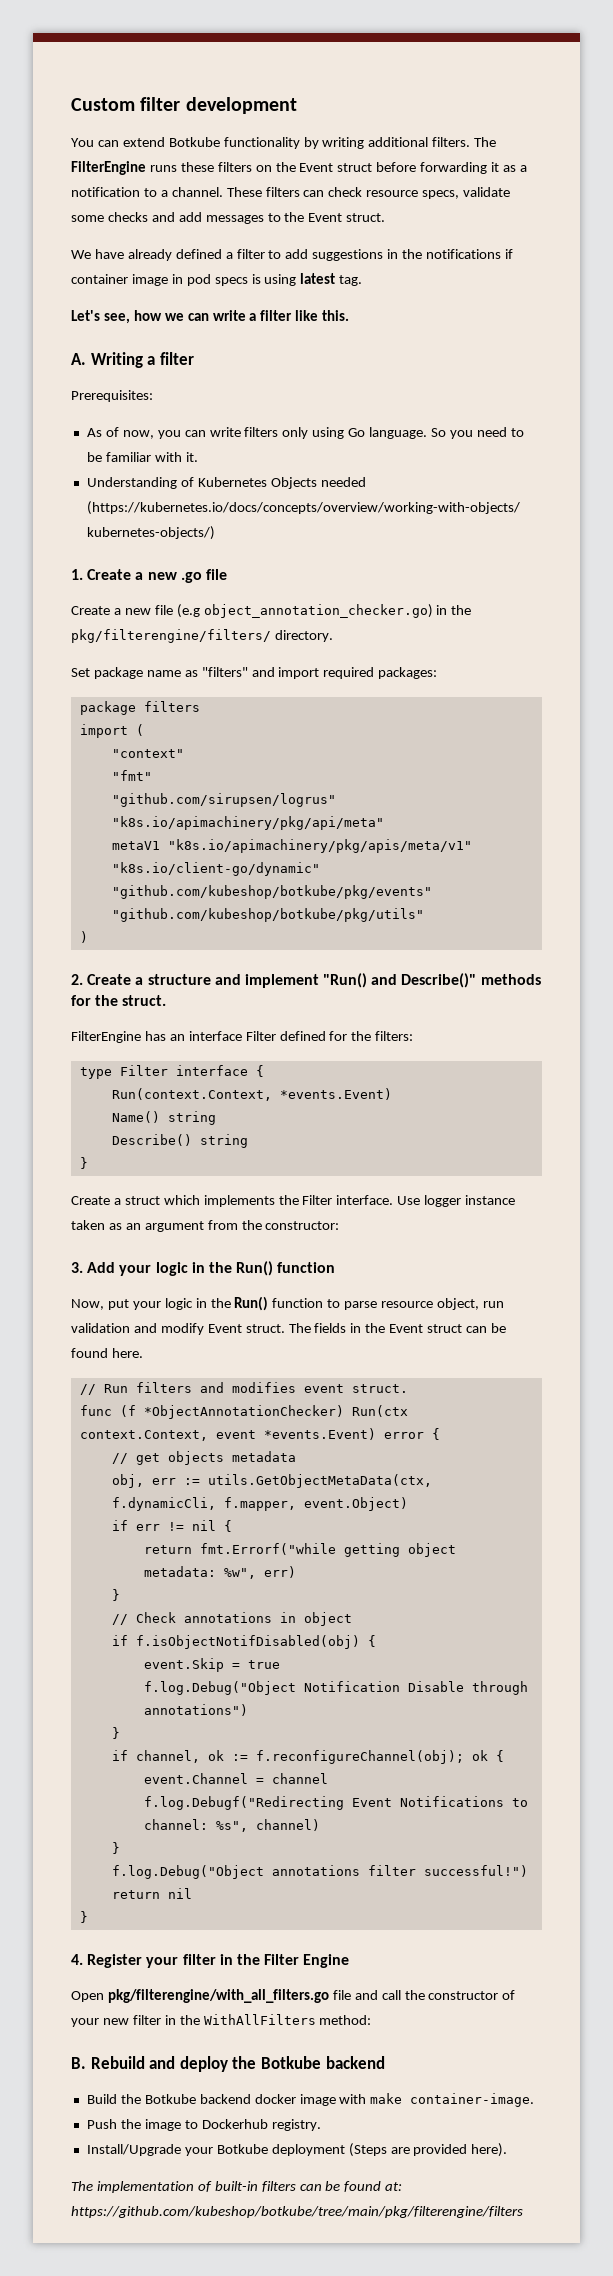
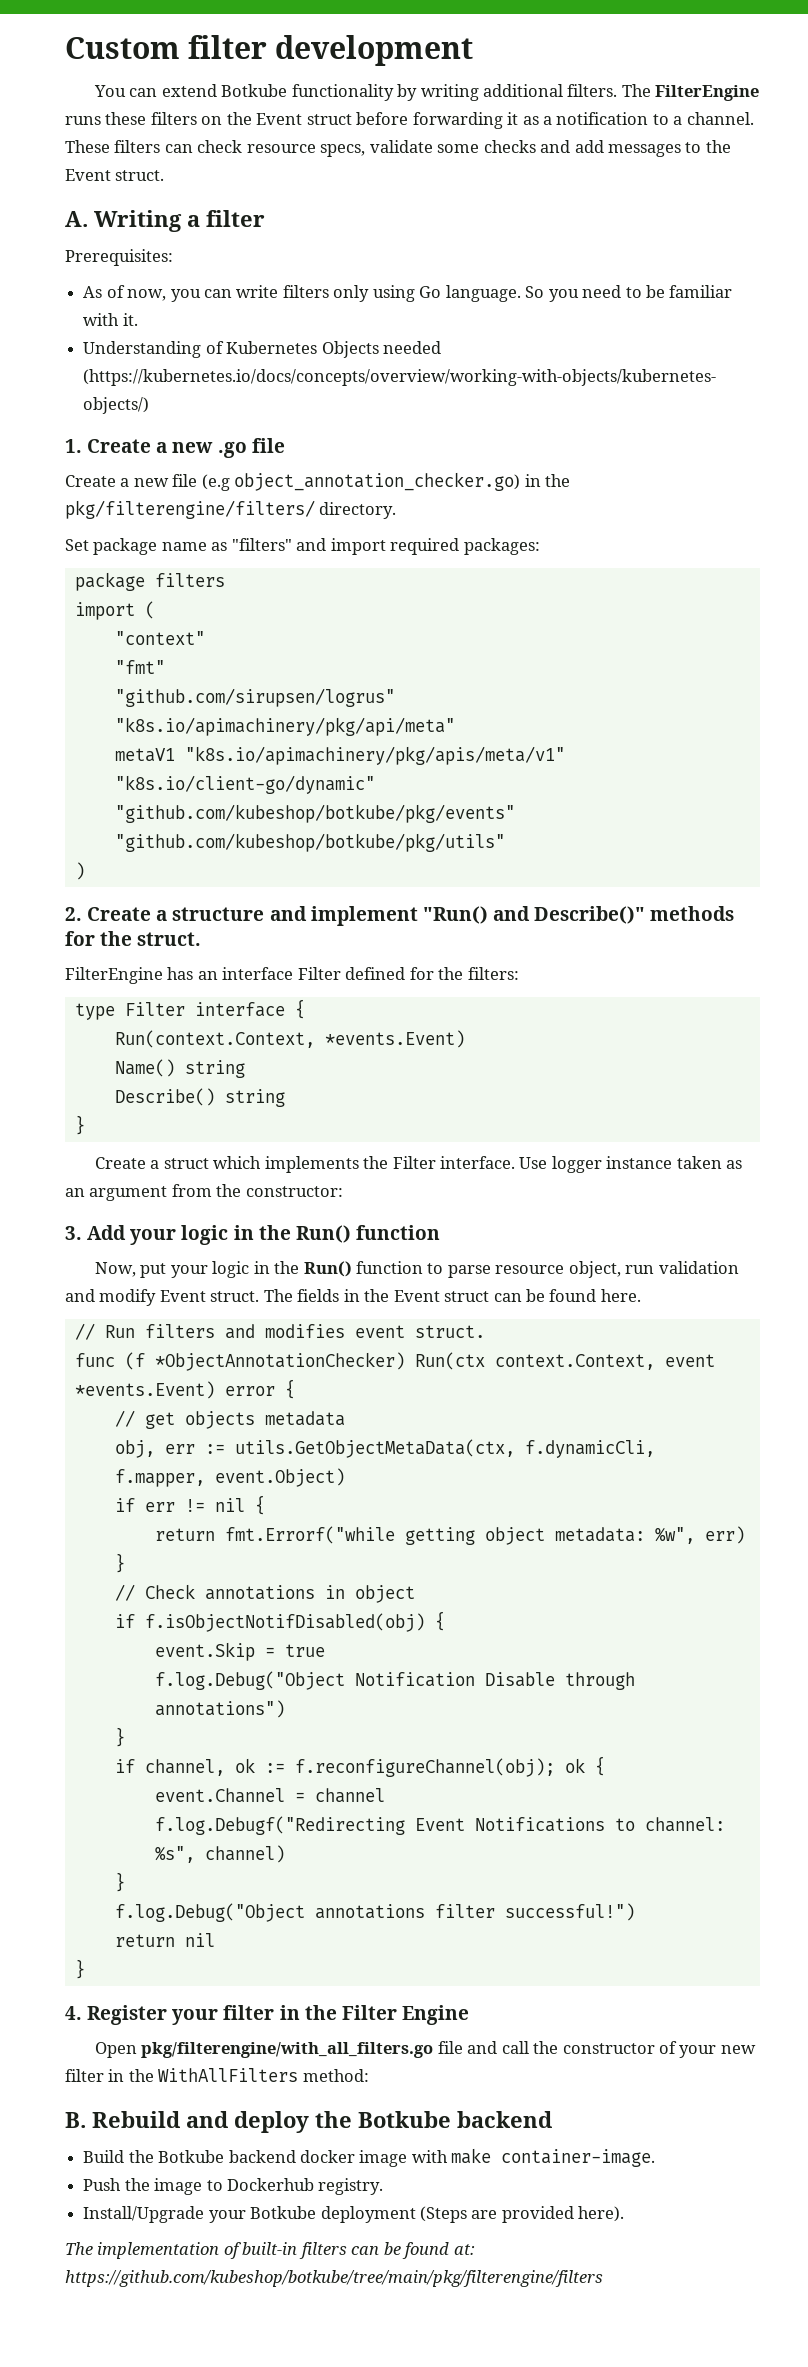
[71,249,513,261] [71,273,363,286] [71,310,350,324] // We have already defined a filter to add suggestions in the notifications if container image in pod specs is using latest tag. // Let's see, how we can write a filter like this. -> (165, 175) none

